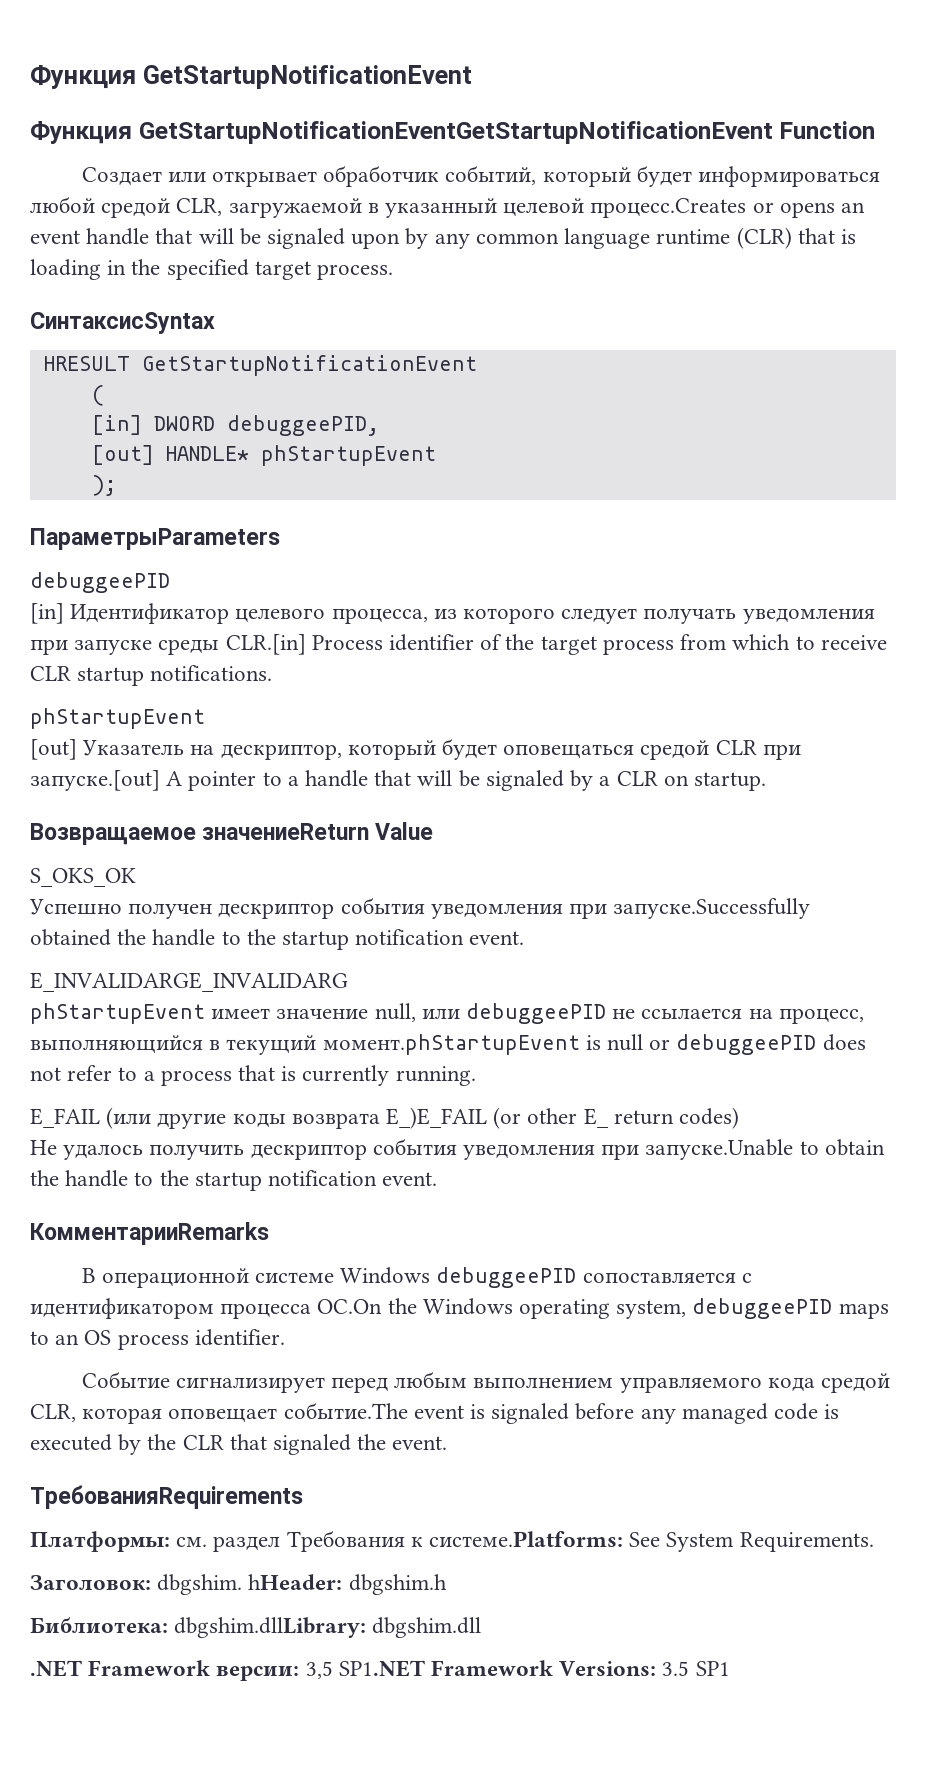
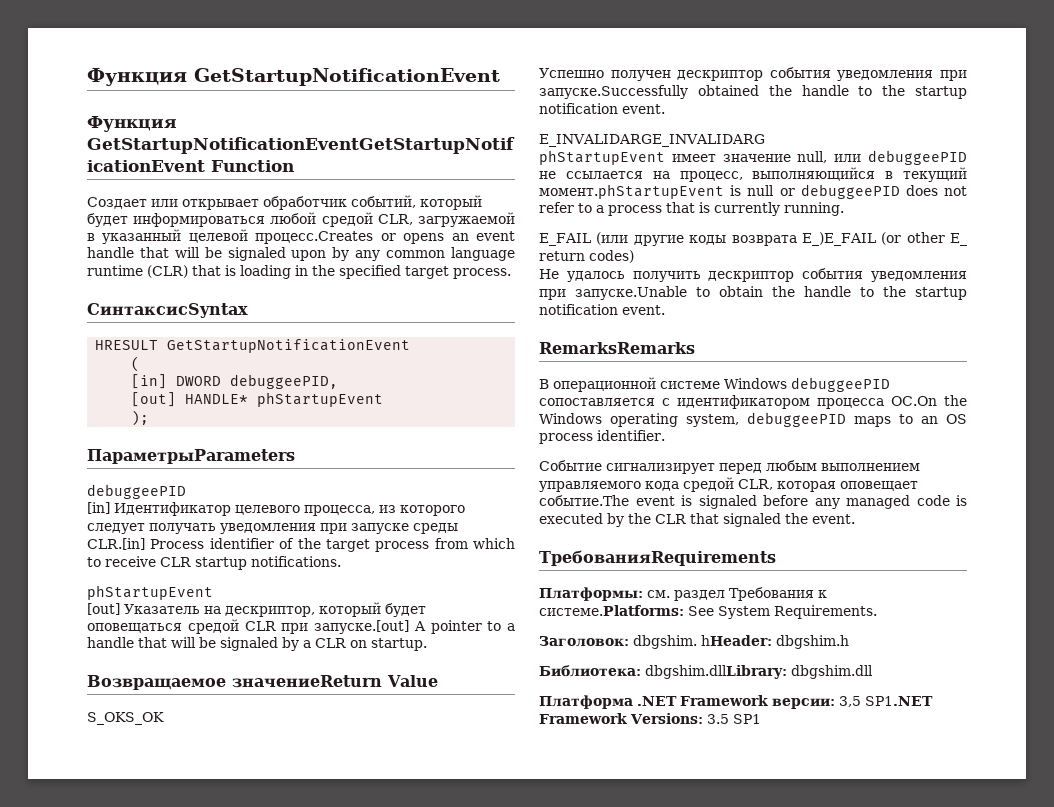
[30,1222,269,1245] КомментарииRemarks -> [539,342,695,354] RemarksRemarks
(482, 1627) none -> [539,695,633,709] Платформа

